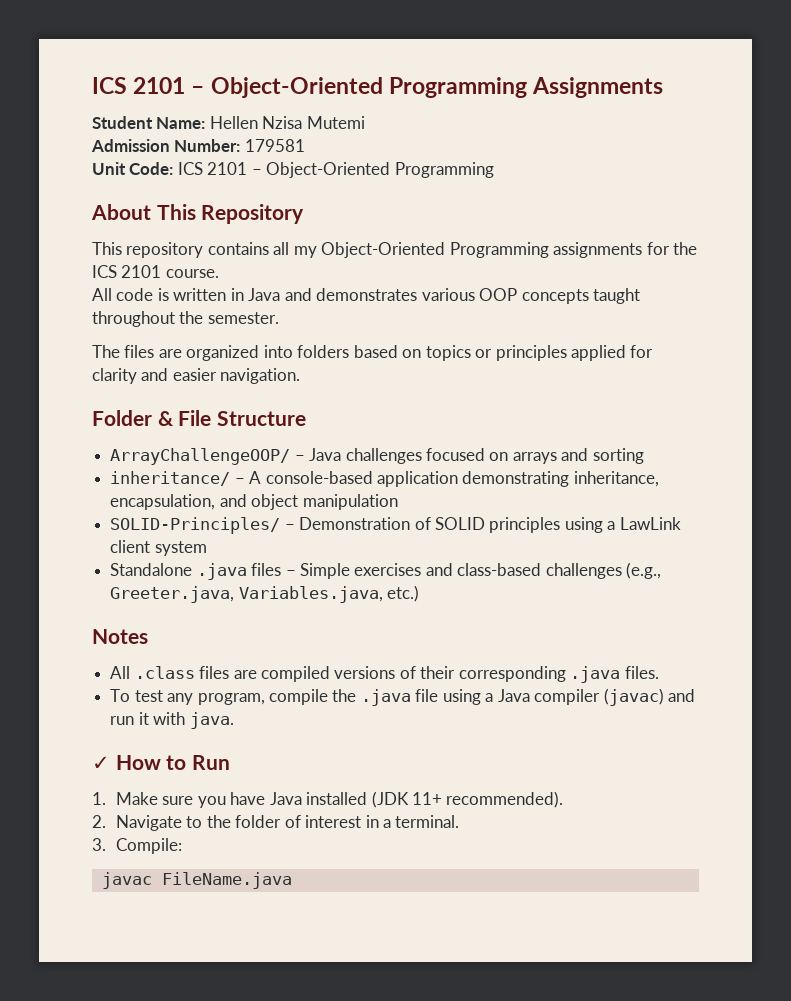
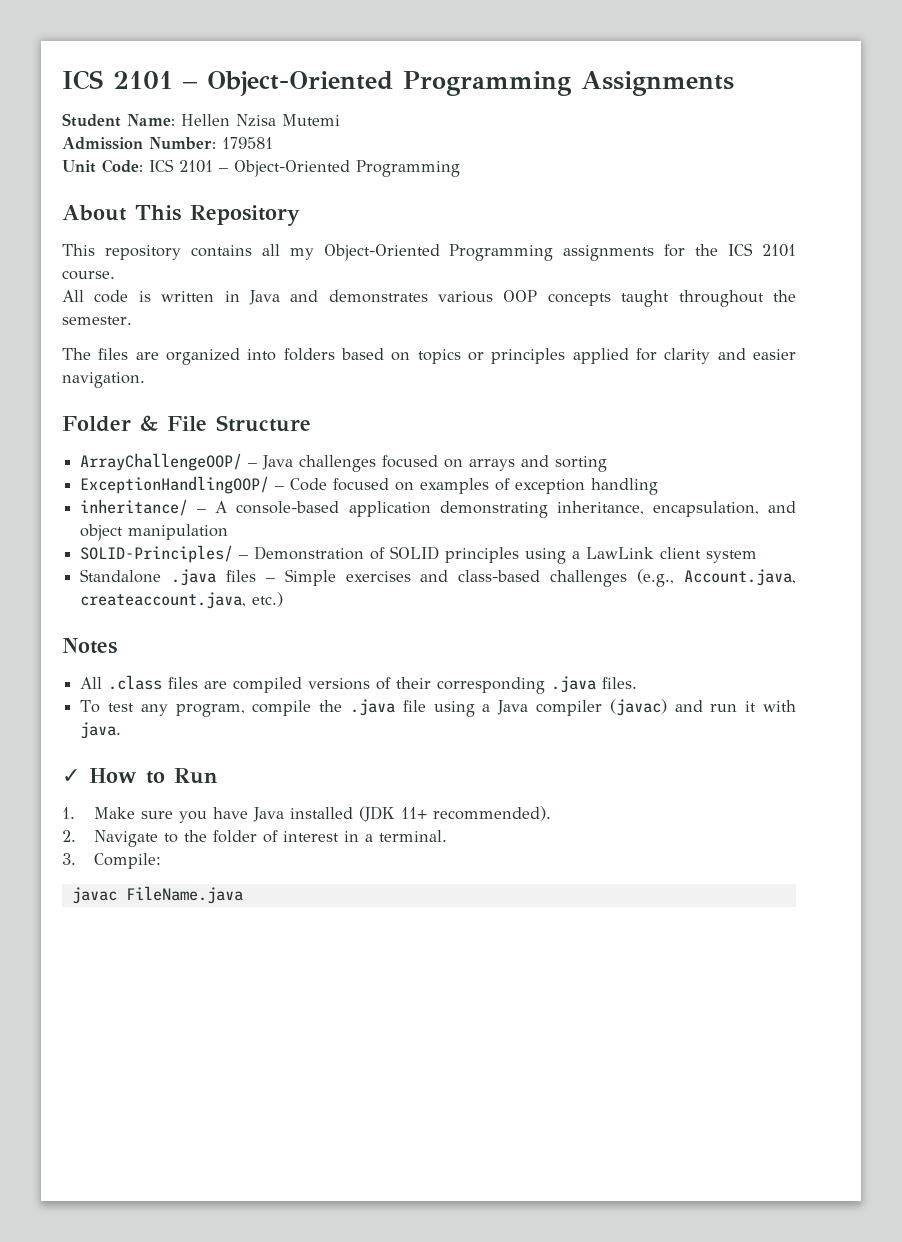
(644, 456) none -> [80,476,659,495] // ExceptionHandlingOOP/ – Code focused on examples of exception handling
[110,586,383,603] Greeter.java, Variables.java, -> [684,569,796,586] [80,592,247,609] Account.java, createaccount.java,

